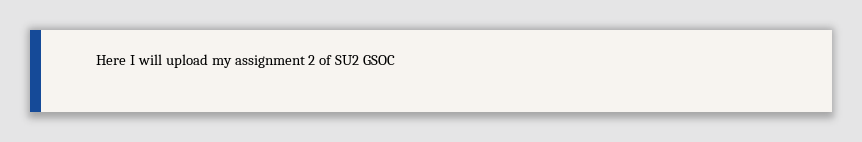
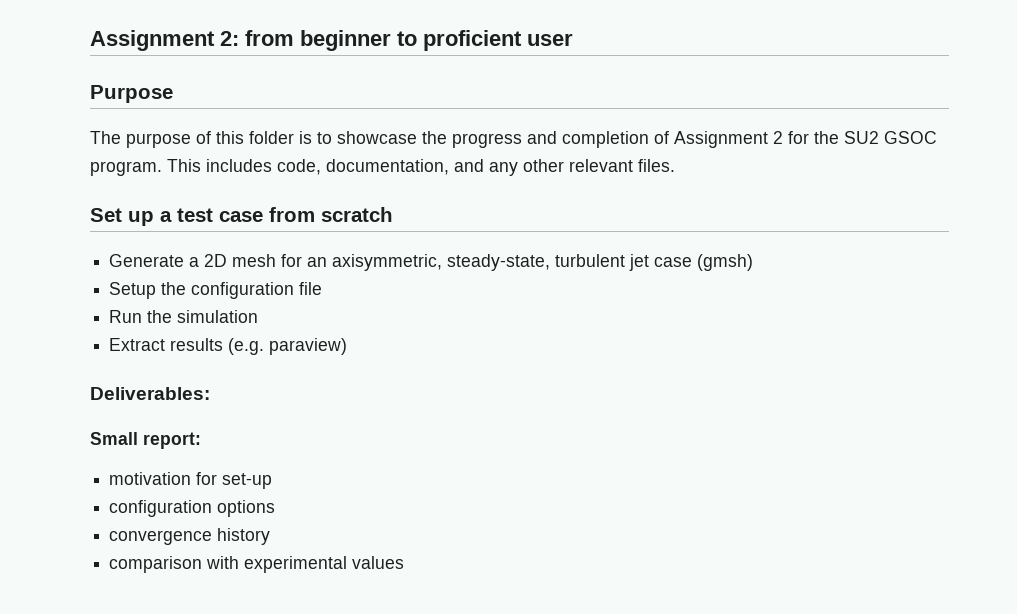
[96,54,396,68] Here I will upload my assignment 2 of SU2 GSOC -> [90,30,573,51] [90,85,173,103] [90,131,937,148] [90,159,675,176] [90,207,393,226] [109,254,754,271] [109,282,323,299] [109,310,259,323] [109,338,348,355] [90,387,210,400] [90,432,201,449] [109,472,273,489] [109,500,276,517] [109,528,271,545] [109,556,405,573] Assignment 2: from beginner to proficient user // Purpose // The purpose of this folder is to showcase the progress and completion of Assignment 2 for the SU2 GSOC program. This includes code, documentation, and any other relevant files. // Set up a test case from scratch // Generate a 2D mesh for an axisymmetric, steady-state, turbulent jet case (gmsh) // Setup the configuration file // Run the simulation // Extract results (e.g. paraview) // Deliverables: // Small report: // motivation for set-up // configuration options // convergence history // comparison with experimental values

